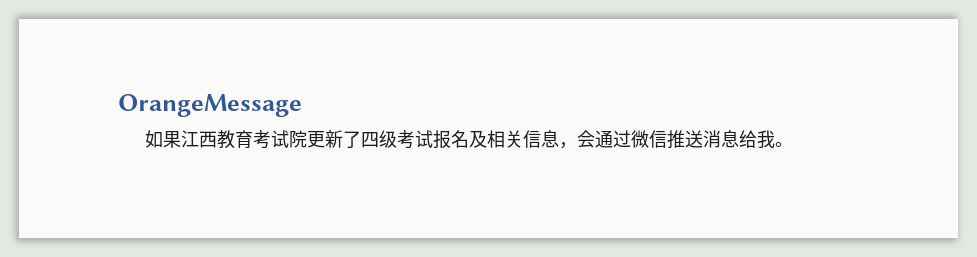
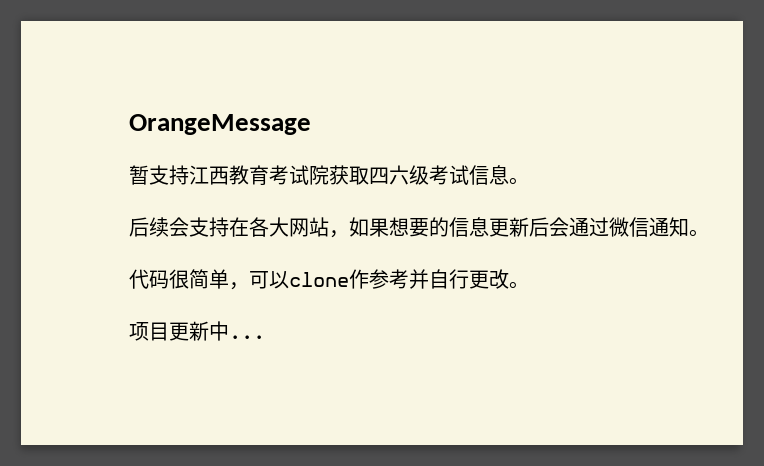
[144,130,181,148] 如果 -> [129,165,189,185] 暂支持
[306,130,793,149] 更新了四级考试报名及相关信息，会通过微信推送消息给我。 -> [329,165,529,185] [129,217,709,238] [129,269,529,290] [129,321,265,341] 获取四六级考试信息。 // 后续会支持在各大网站，如果想要的信息更新后会通过微信通知。 // 代码很简单，可以clone作参考并自行更改。 // 项目更新中...

